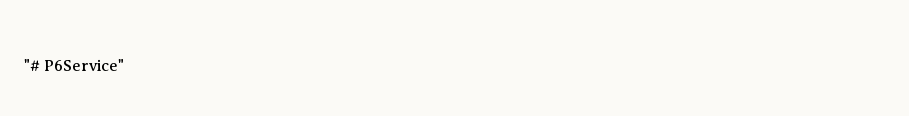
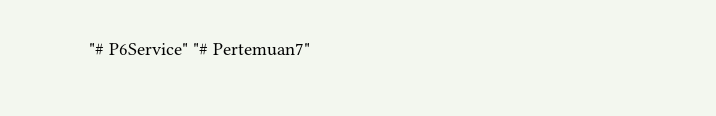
(125, 65) none -> [193,43,310,56] "# Pertemuan7"

